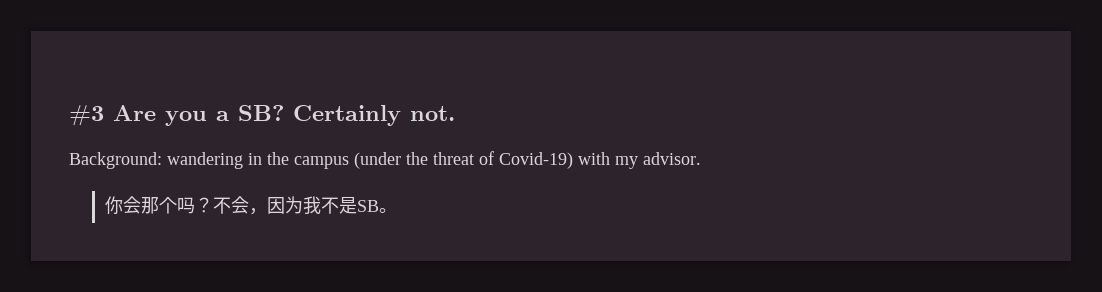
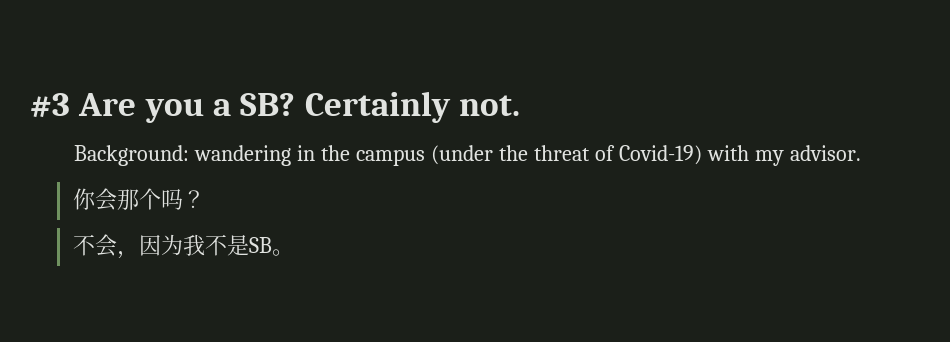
(213, 205) none -> (205, 199) //

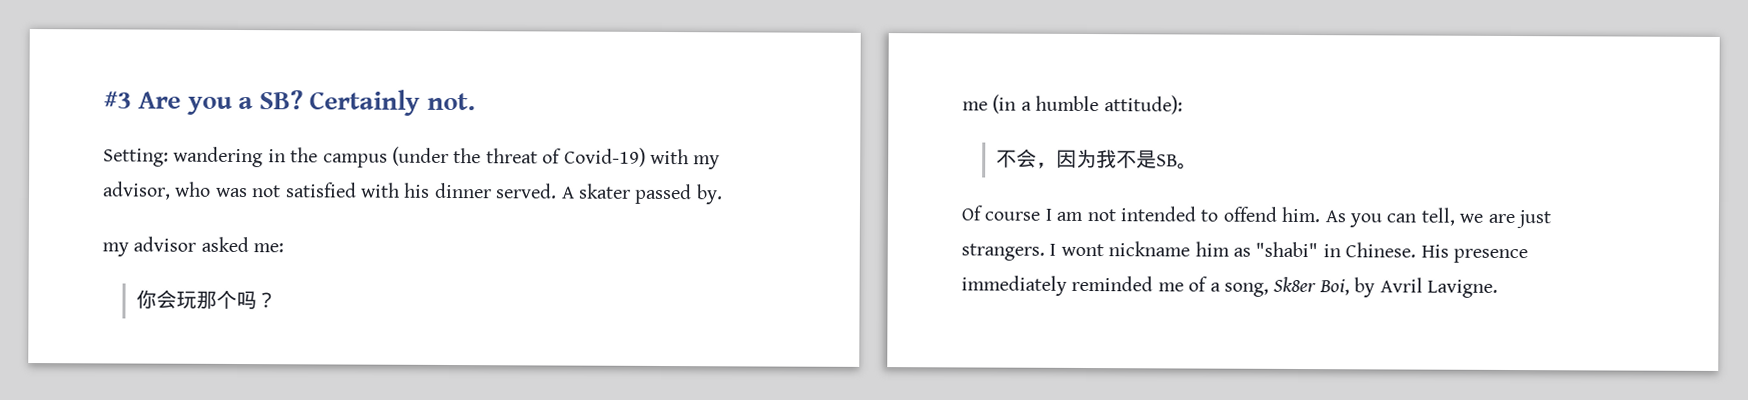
[74,145,190,166] Background: -> [103,148,169,167] Setting:
[789,145,861,161] advisor. -> [102,181,723,205] [102,236,285,257] advisor, who was not satisfied with his dinner served. A skater passed by. // my advisor asked me:
(117, 199) none -> [176,290,198,309] 玩
(205, 199) none -> [962,94,1183,115] // me (in a humble attitude):
(294, 252) none -> [961,205,1551,229] [961,241,1528,264] [961,275,1498,298] // Of course I am not intended to offend him. As you can tell, we are just strangers. I wont nickname him as "shabi" in Chinese. His presence immediately reminded me of a song, Sk8er Boi, by Avril Lavigne.

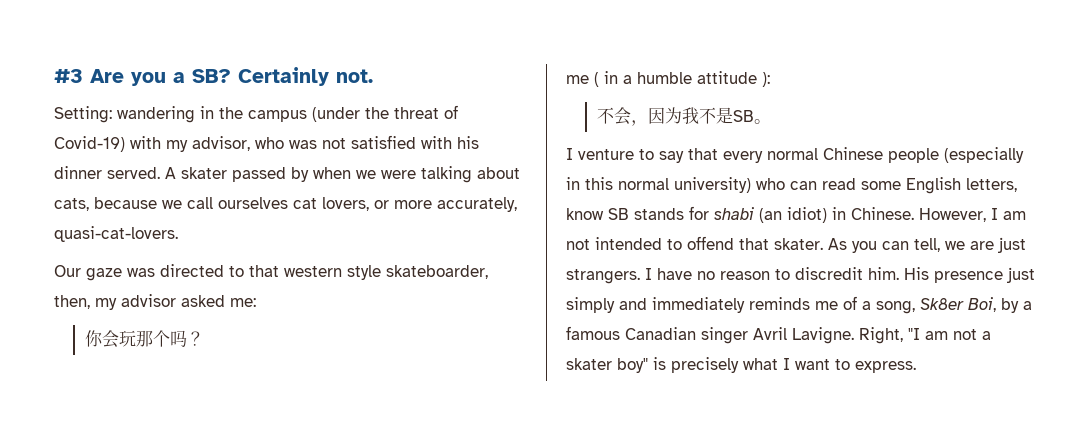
[695,184,723,205] by. // -> [291,166,520,183] [54,197,517,212] [54,226,178,242] [54,264,488,281] [54,295,90,309] by when we were talking about cats, because we call ourselves cat lovers, or more accurately, quasi-cat-lovers. // Our gaze was directed to that western style skateboarder, then,
[992,94,1183,115] (in a humble attitude): -> [594,71,770,87] ( in a humble attitude ):
[961,205,1041,221] Of course -> [566,147,1024,163] [566,177,1017,194] [566,206,986,223] I venture to say that every normal Chinese people (especially in this normal university) who can read some English letters, know SB stands for shabi (an idiot) in Chinese. However,
[1281,206,1321,223] him. -> [739,238,823,250] that skater.
[1060,241,1528,264] [961,275,1154,296] wont nickname him as "shabi" in Chinese. His presence immediately reminded -> [657,267,1035,283] [566,297,810,313] have no reason to discredit him. His presence just simply and immediately reminds
[1379,277,1498,298] Avril Lavigne. -> [1023,301,1032,310] [566,326,991,344] [566,357,916,373] a famous Canadian singer Avril Lavigne. Right, "I am not a skater boy" is precisely what I want to express.

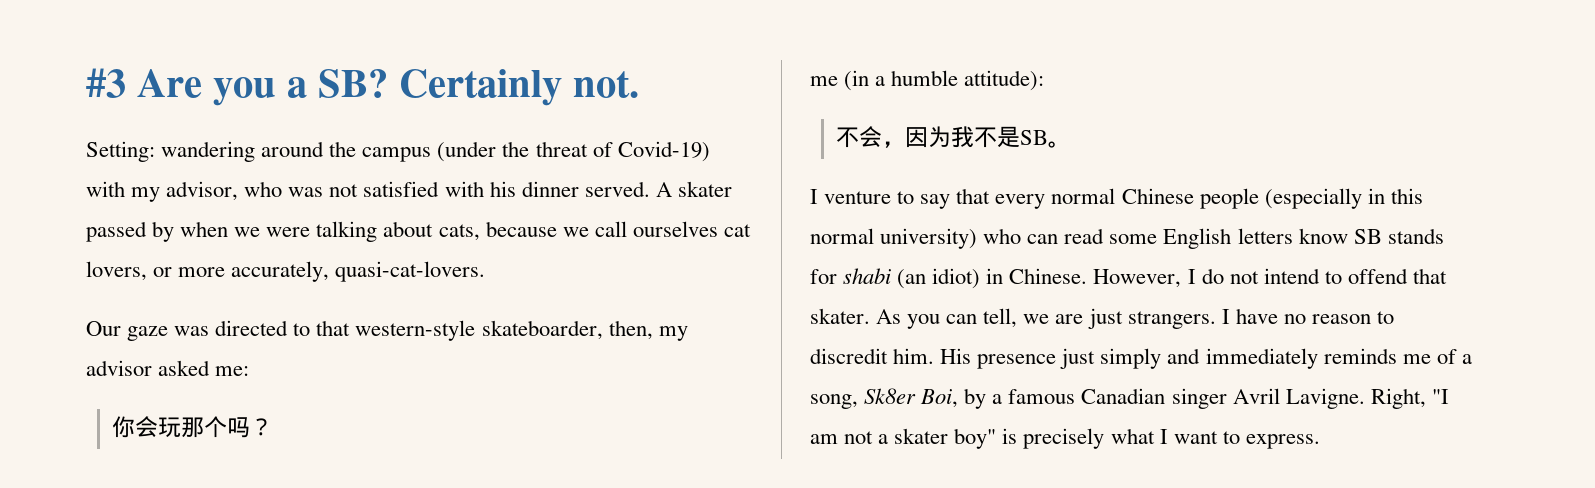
[200,106,214,119] in -> [261,141,325,157] around
[284,265,381,280] western style -> [355,320,476,341] western-style
[594,71,770,87] ( in a humble attitude ): -> [844,70,1045,91] (in a humble attitude):
[966,178,1017,192] letters, -> [1237,228,1293,244] letters
[1003,211,1026,220] [566,237,662,250] am not intended -> [1201,268,1320,284] do not intend

